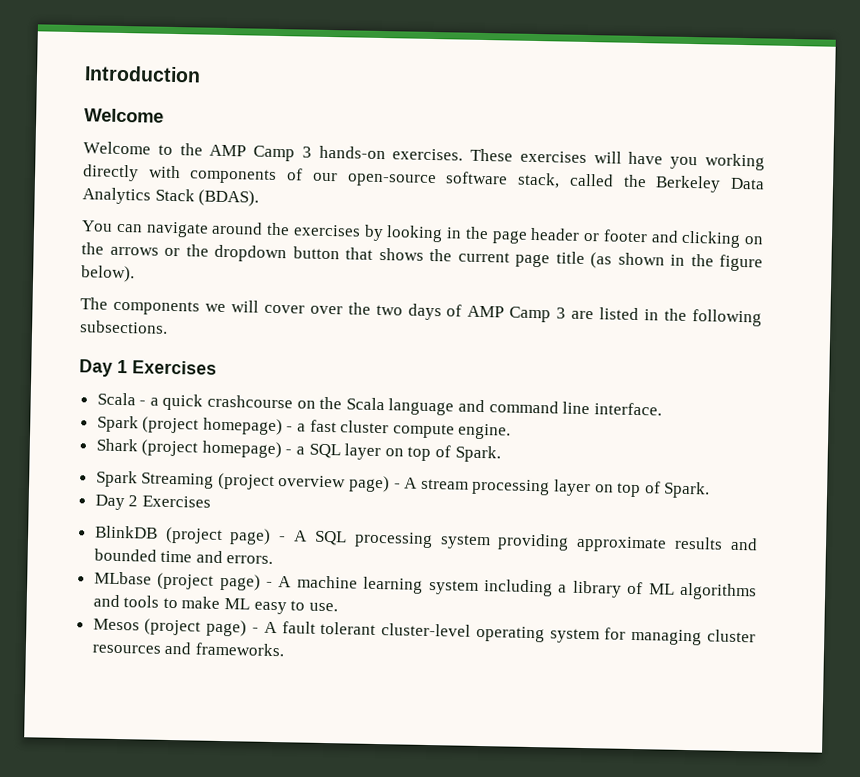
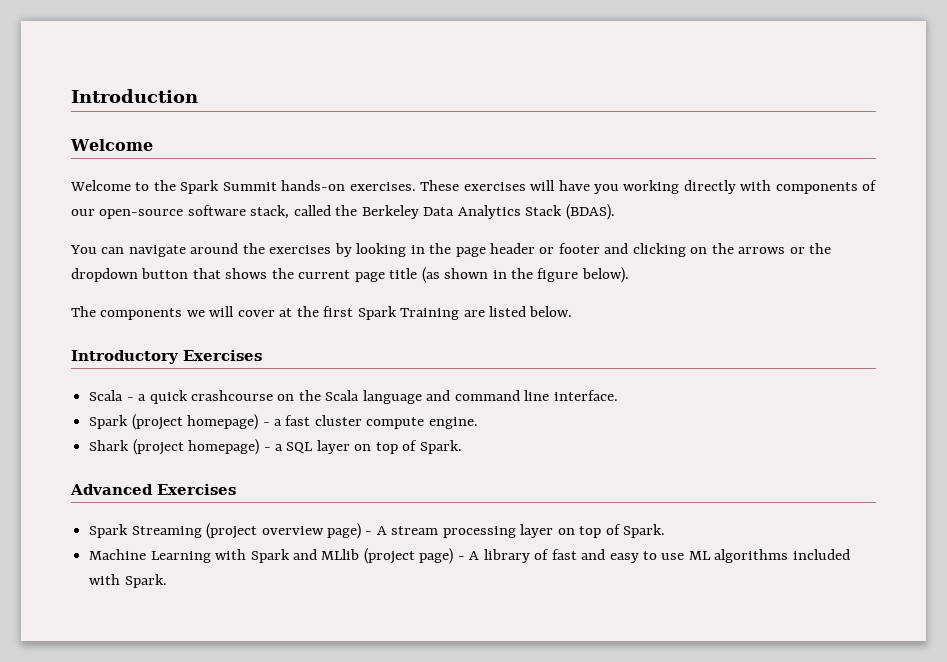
[209,144,312,162] AMP Camp 3 -> [180,180,277,194] Spark Summit
[309,302,763,327] [80,320,168,334] [79,359,128,377] over the two days of AMP Camp 3 are listed in the following subsections. // Day 1 -> [279,306,573,320] [71,350,179,364] at the first Spark Training are listed below. // Introductory
(501, 454) none -> [70,484,236,495] // Advanced Exercises
[94,494,211,511] [94,525,758,553] [93,548,274,565] [93,571,757,601] [92,594,338,615] [92,618,756,646] [91,641,285,657] Day 2 Exercises // BlinkDB (project page) - A SQL processing system providing approximate results and bounded time and errors. // MLbase (project page) - A machine learning system including a library of ML algorithms and tools to make ML easy to use. // Mesos (project page) - A fault tolerant cluster-level operating system for managing cluster resources and frameworks. -> [89,548,850,564] [89,574,167,588] Machine Learning with Spark and MLlib (project page) - A library of fast and easy to use ML algorithms included with Spark.

